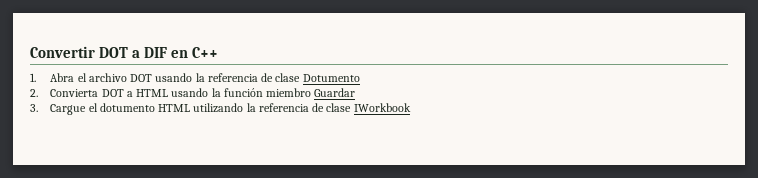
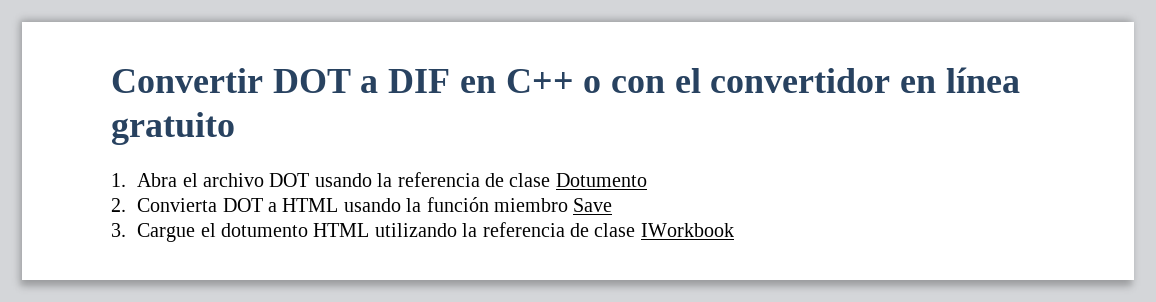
(218, 52) none -> [583,67,1020,93] [111,112,235,145] o con el convertidor en línea gratuito
[314,88,356,97] Guardar -> [573,198,613,212] Save

